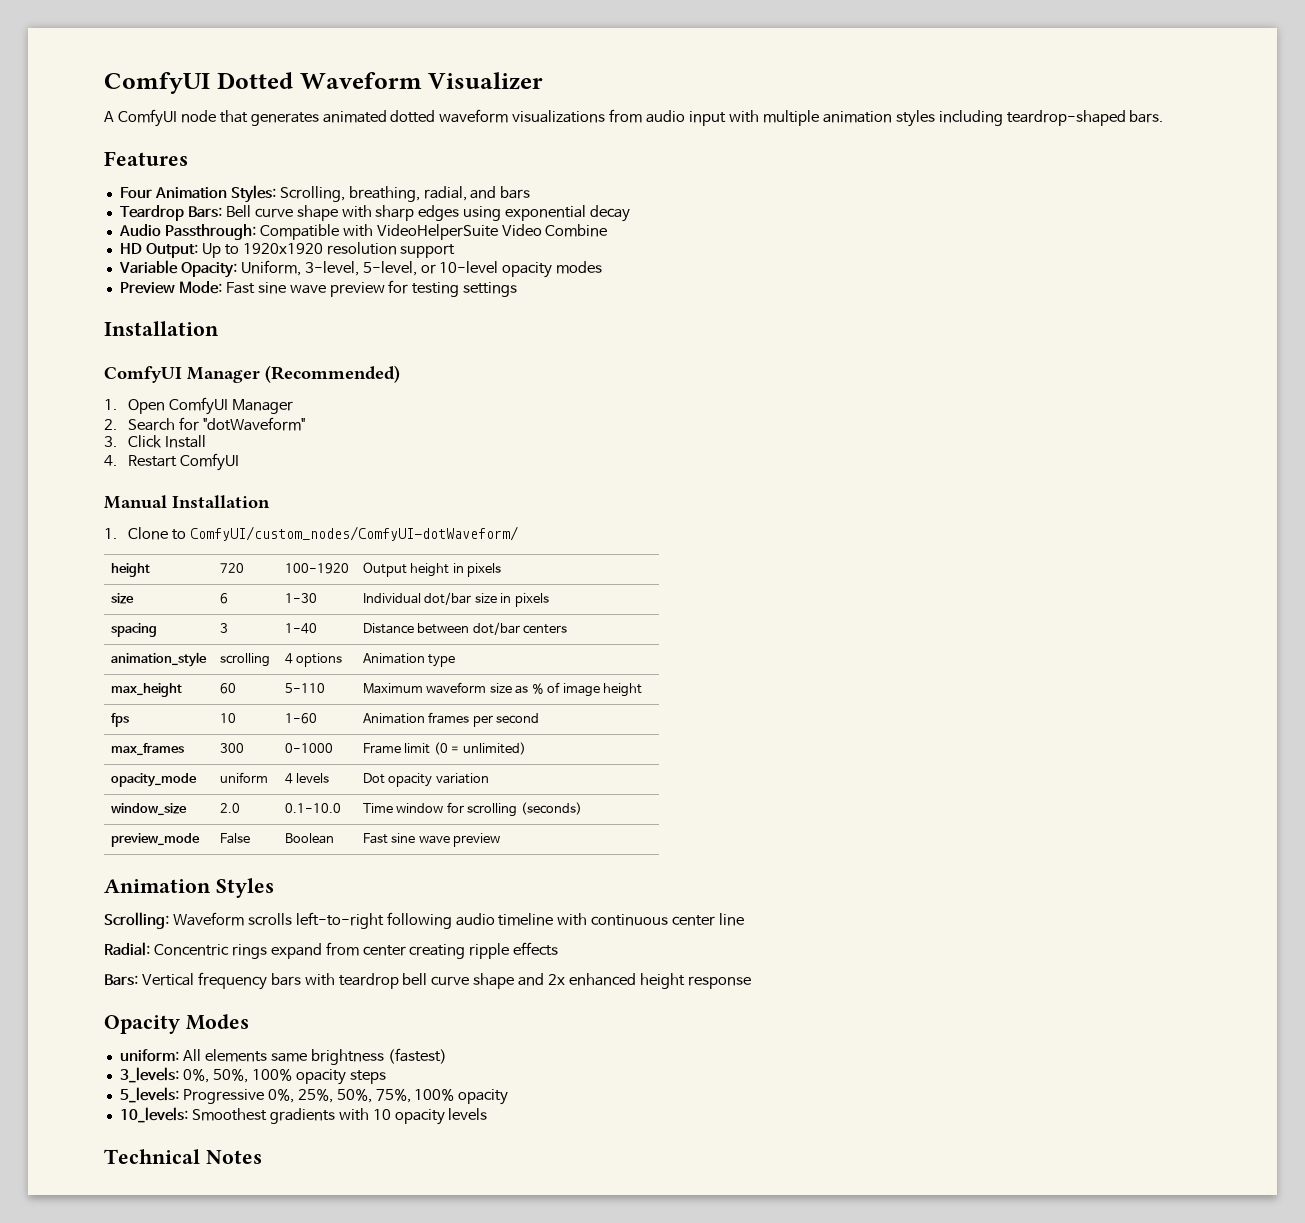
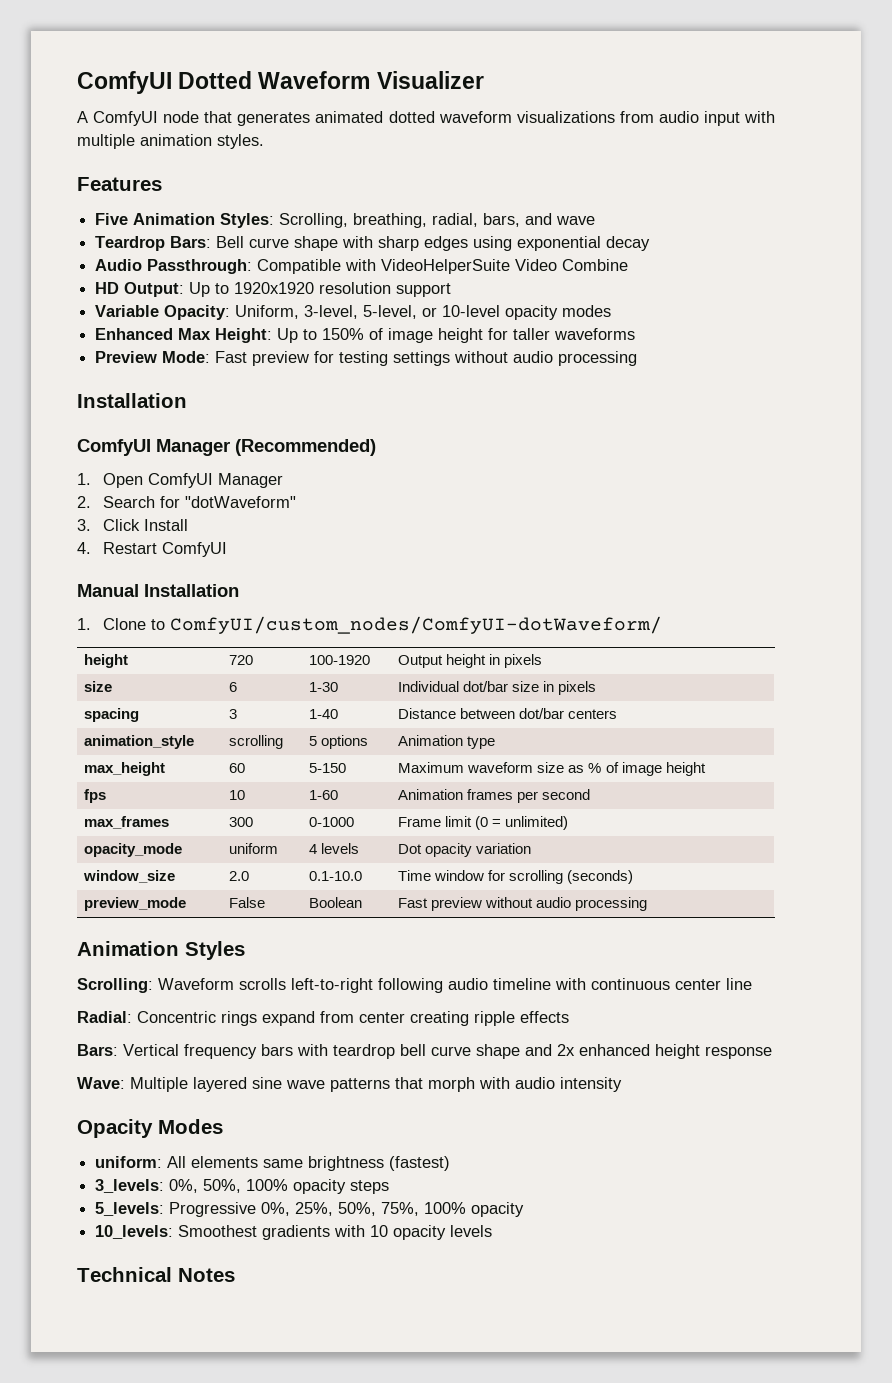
[895,110,1164,127] styles including teardrop-shaped bars. -> [217,134,264,149] styles.
[119,187,152,199] Four -> [95,213,129,225] Five
[470,186,531,199] and bars -> [483,213,596,227] bars, and wave
(603, 267) none -> [95,328,636,343] // Enhanced Max Height: Up to 150% of image height for taller waveforms
[257,282,326,294] sine wave -> (248, 357) none
(518, 289) none -> [454,351,638,366] without audio processing
[284,653,293,664] 4 -> [309,736,318,746] 5
[284,683,325,693] 5-110 -> [309,763,347,773] 5-150
[391,833,501,847] sine wave preview -> [431,897,648,911] preview without audio processing
(751, 982) none -> [77,1077,622,1092] // Wave: Multiple layered sine wave patterns that morph with audio intensity

